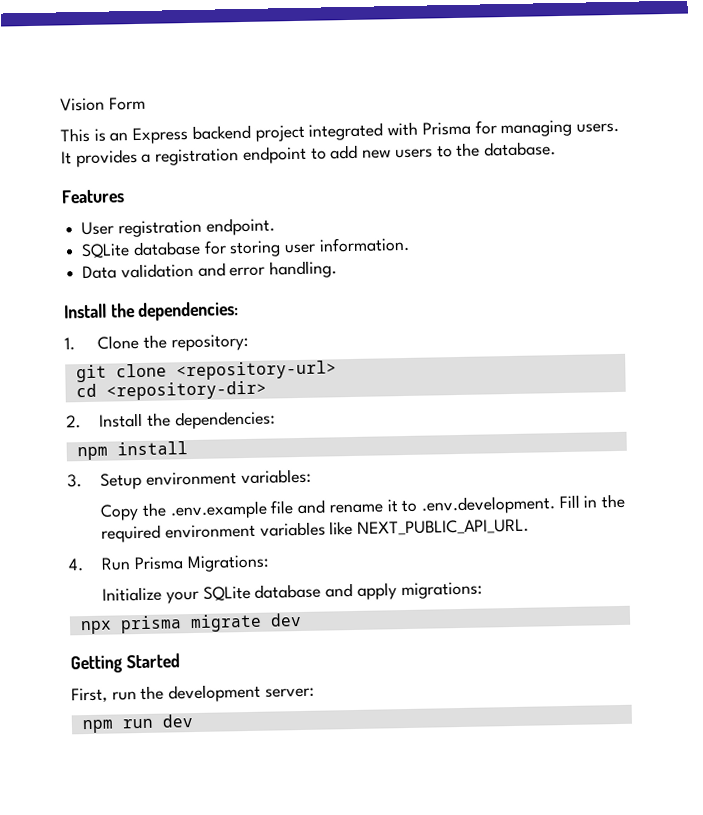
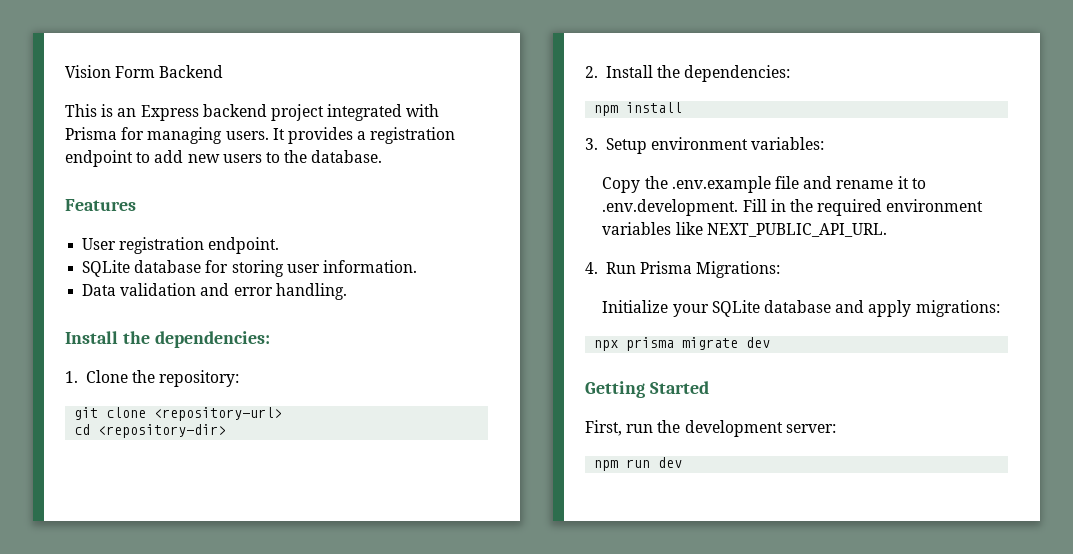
(146, 103) none -> [159,65,224,78] Backend

